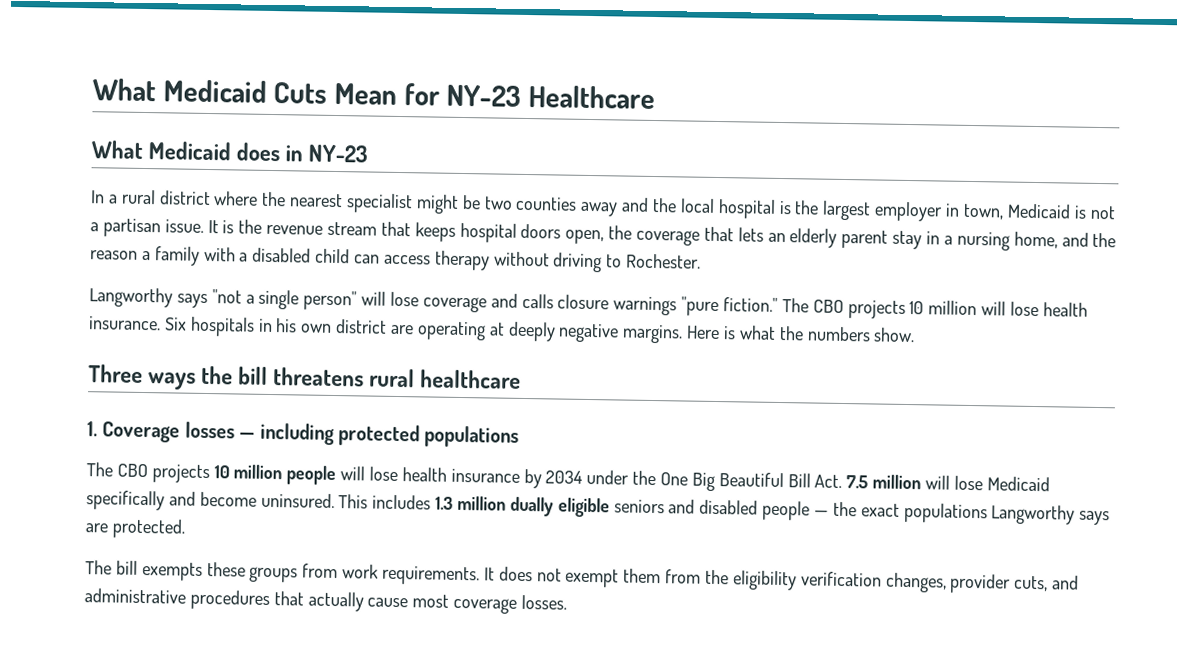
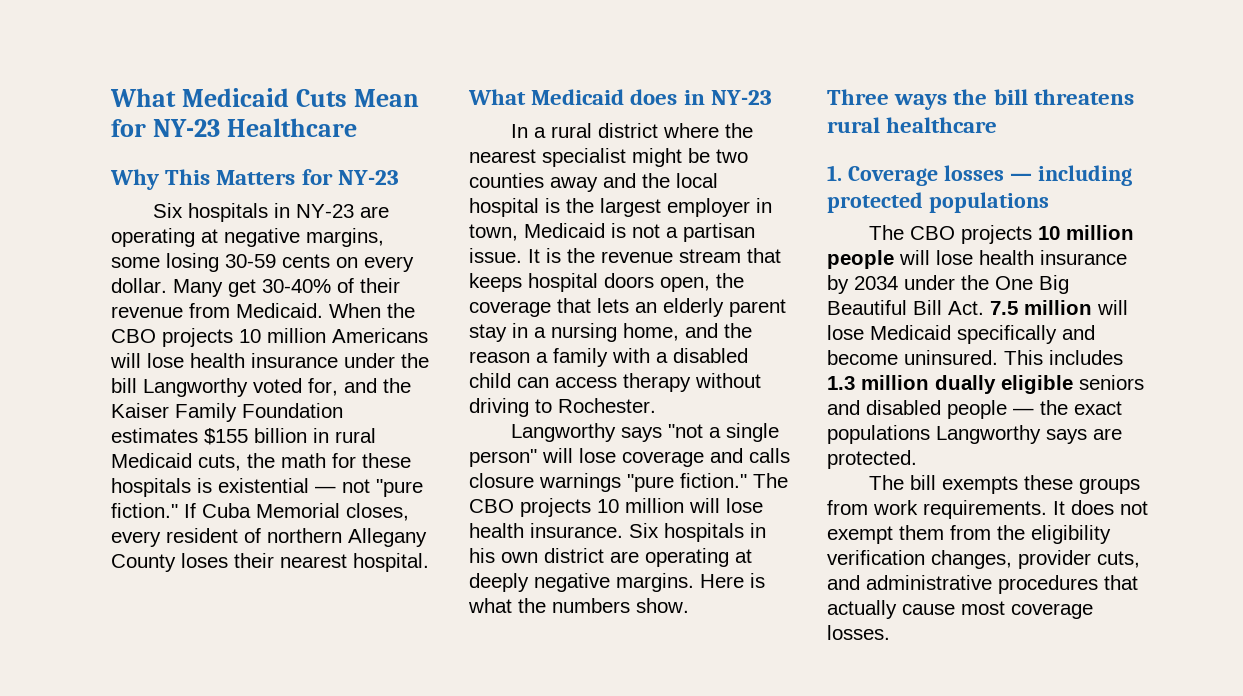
(656, 97) none -> [110,169,399,190] [153,203,390,222] [111,228,384,247] [111,253,414,272] [111,278,400,297] [111,303,415,318] [111,328,428,347] [110,353,429,368] [111,378,411,397] [111,403,343,422] [111,428,376,445] [111,453,411,471] [111,478,423,497] [111,503,409,521] [111,528,427,547] [111,553,429,572] // Why This Matters for NY-23 // Six hospitals in NY-23 are operating at negative margins, some losing 30-59 cents on every dollar. Many get 30-40% of their revenue from Medicaid. When the CBO projects 10 million Americans will lose health insurance under the bill Langworthy voted for, and the Kaiser Family Foundation estimates $155 billion in rural Medicaid cuts, the math for these hospitals is existential — not "pure fiction." If Cuba Memorial closes, every resident of northern Allegany County loses their nearest hospital.

